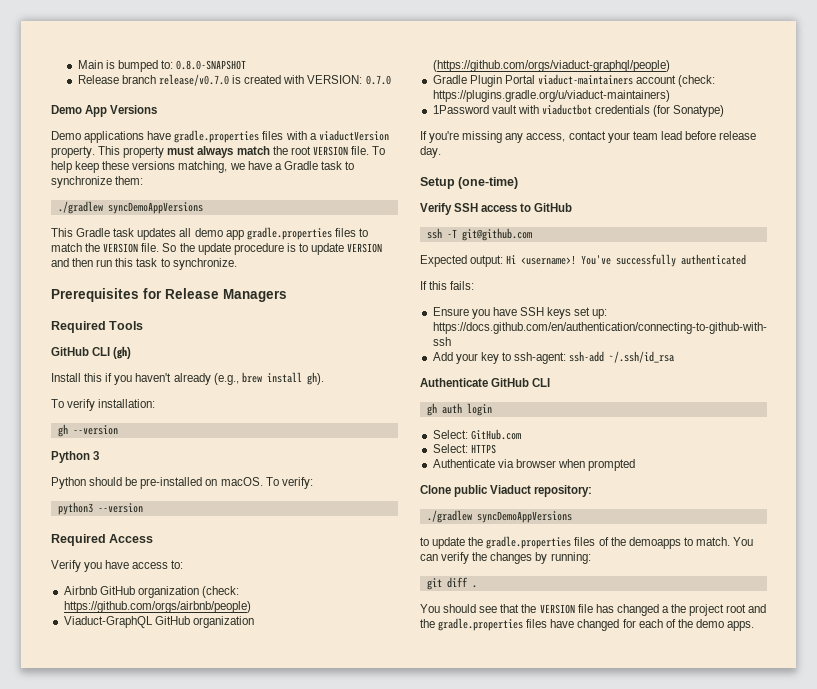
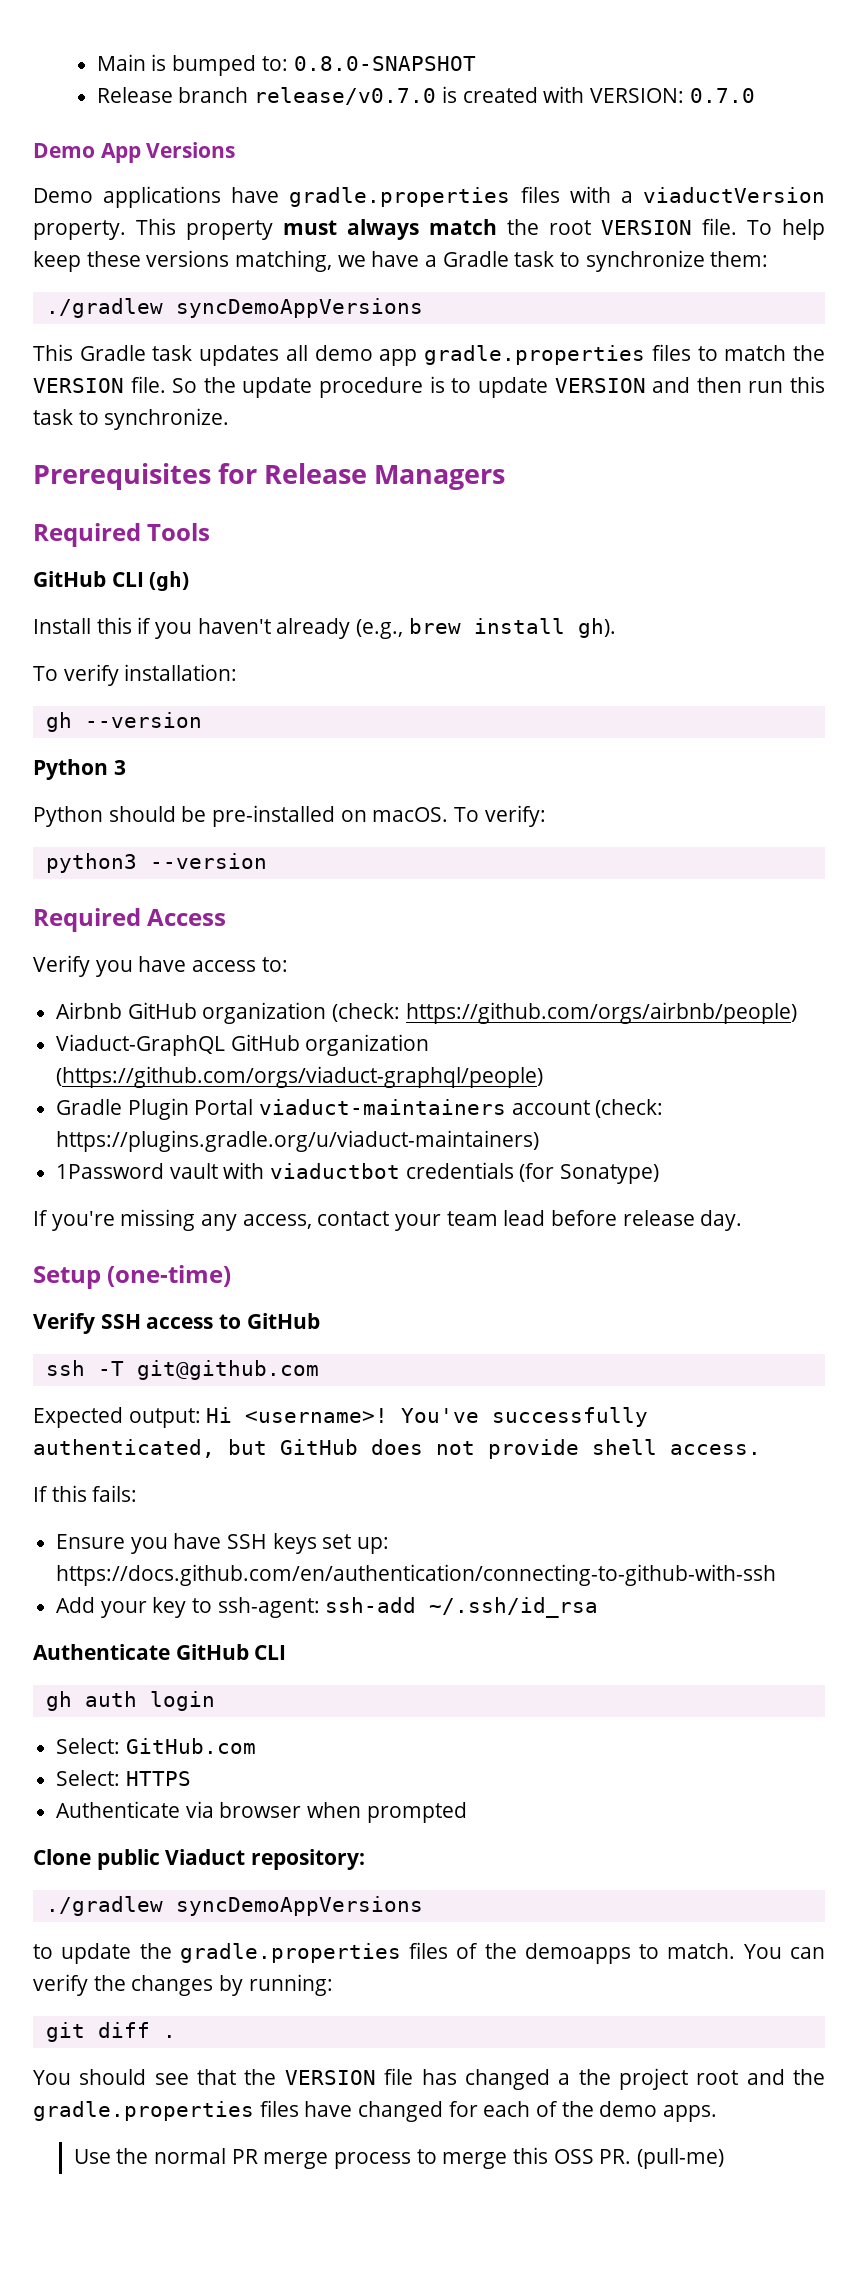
[681,254,747,265] authenticated -> [33,1439,761,1459] authenticated, but GitHub does not provide shell access.
(755, 626) none -> [73,2147,725,2169] // Use the normal PR merge process to merge this OSS PR. (pull-me)

